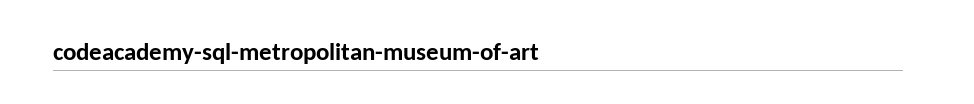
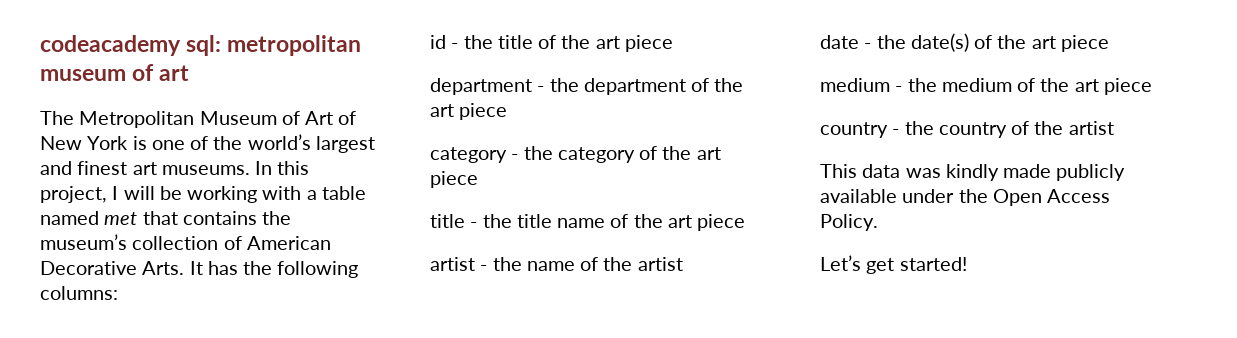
[53,43,539,64] codeacademy-sql-metropolitan-museum-of-art -> [40,35,362,56] [40,64,190,81] [40,111,357,128] [40,134,375,153] [40,161,310,175] [40,186,366,203] [40,211,292,225] [40,234,331,250] [40,261,359,278] [40,286,118,300] [430,35,673,52] [430,78,744,95] [430,103,508,120] [430,146,721,163] [430,171,478,188] [430,214,746,231] [430,257,683,271] [820,33,1109,52] [820,78,1152,95] [820,121,1114,138] [820,164,1126,181] [820,189,1111,206] [820,214,878,231] [820,255,967,274] codeacademy sql: metropolitan museum of art // The Metropolitan Museum of Art of New York is one of the world’s largest and finest art museums. In this project, I will be working with a table named met that contains the museum’s collection of American Decorative Arts. It has the following columns: // id - the title of the art piece // department - the department of the art piece // category - the category of the art piece // title - the title name of the art piece // artist - the name of the artist // date - the date(s) of the art piece // medium - the medium of the art piece // country - the country of the artist // This data was kindly made publicly available under the Open Access Policy. // Let’s get started!

